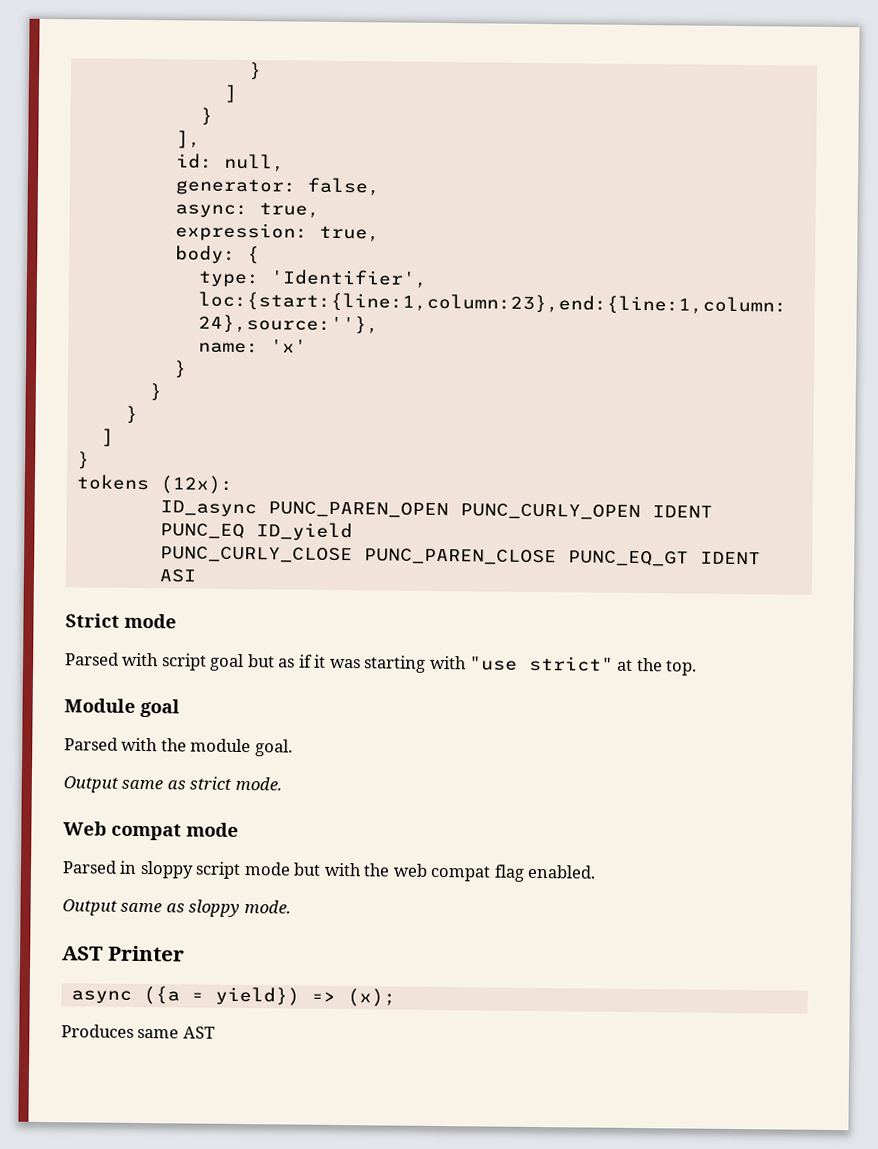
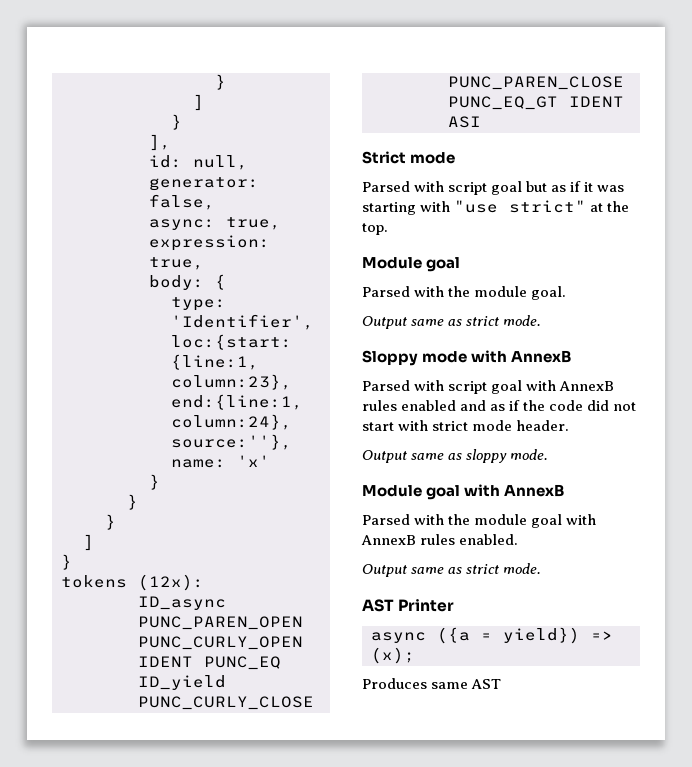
[63,821,239,841] [62,860,525,882] Web compat mode // Parsed in sloppy script mode but with the web compat flag -> [362,350,572,366] [362,380,615,394] [362,400,637,411] [362,420,570,431] [362,449,549,463] [362,484,565,500] [362,514,597,528] [361,534,456,545] Sloppy mode with AnnexB // Parsed with script goal with AnnexB rules enabled and as if the code did not start with strict mode header. // Output same as sloppy mode. // Module goal with AnnexB // Parsed with the module goal with AnnexB rules
[188,899,241,918] sloppy -> [466,564,500,574] strict

